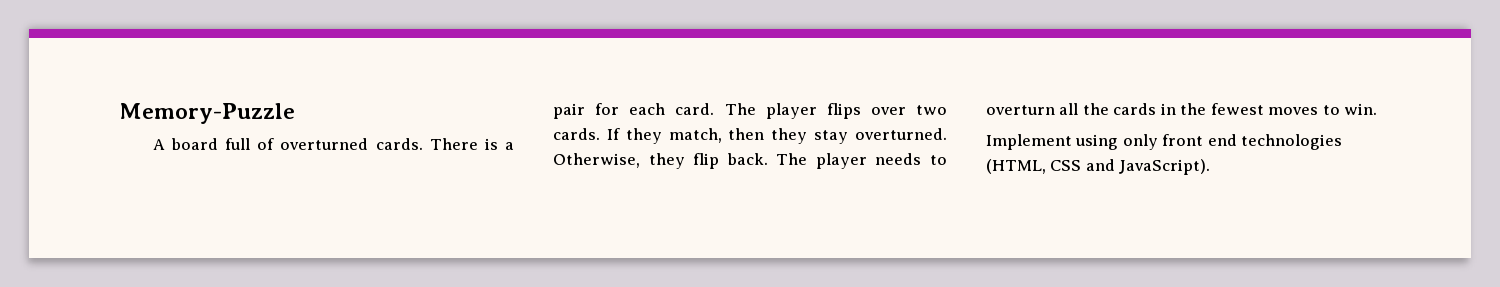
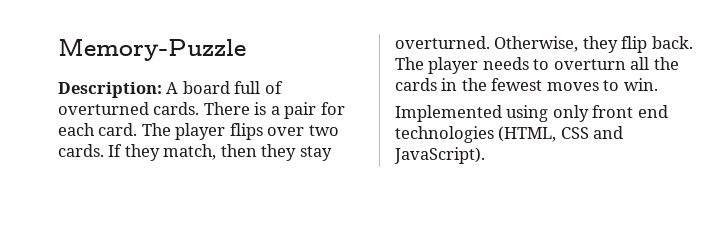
(295, 113) none -> [58,82,162,98] Description:
[986,134,1072,150] Implement -> [395,105,502,122] Implemented

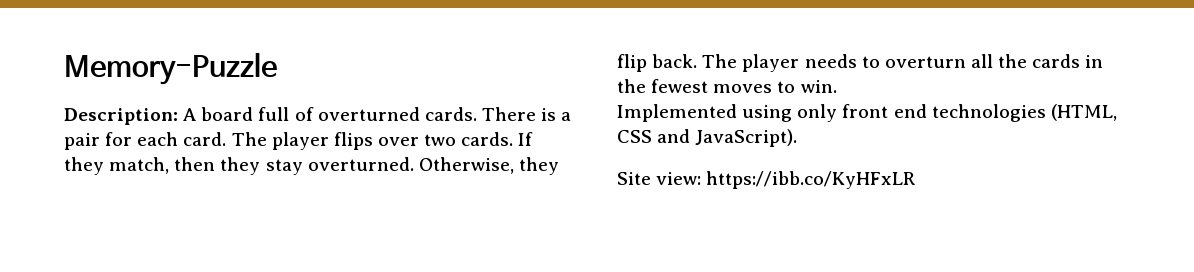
(485, 155) none -> [617,171,916,189] // Site view: https://ibb.co/KyHFxLR

